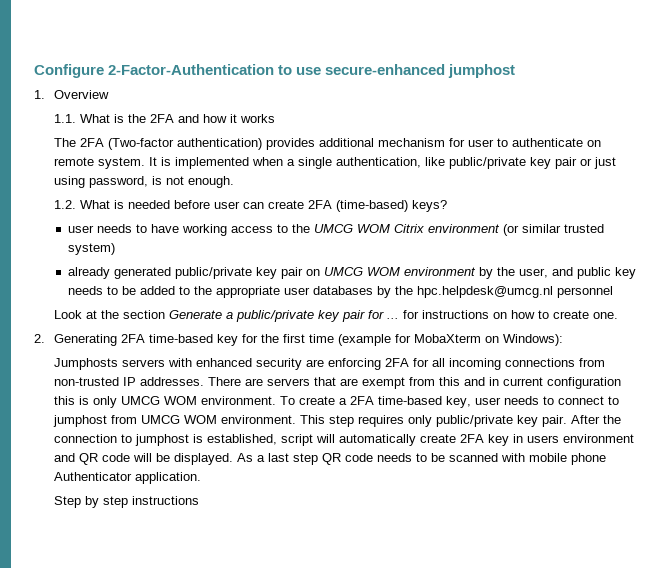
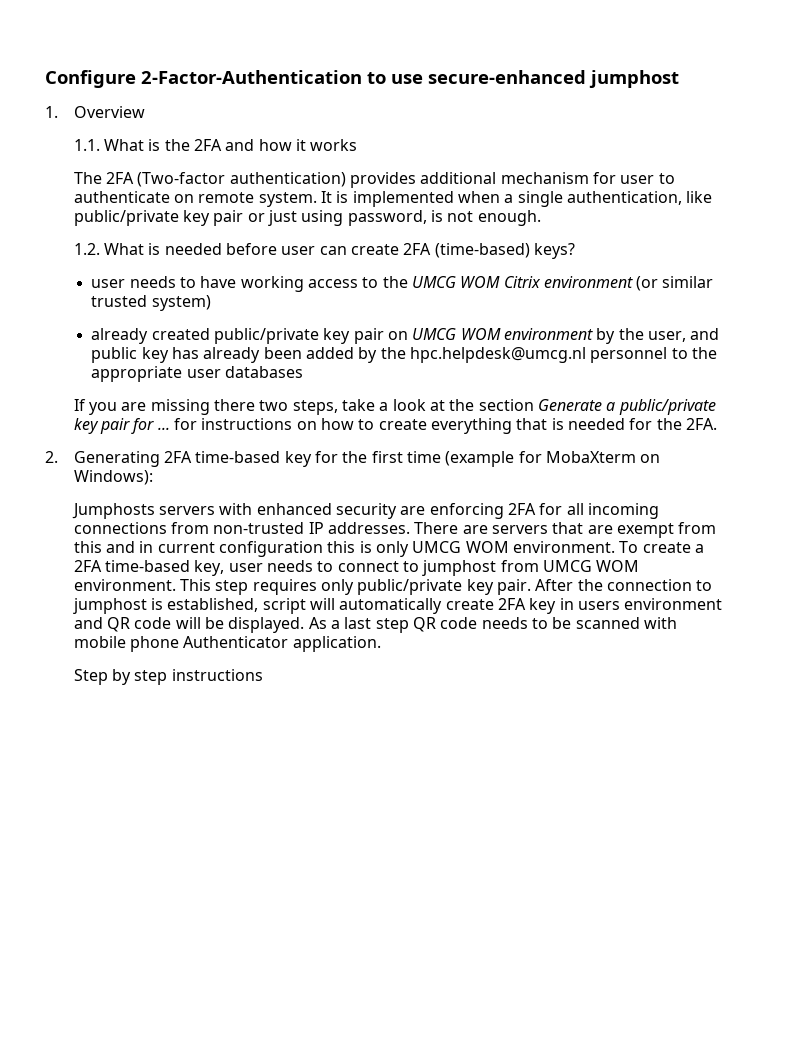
[113,267,171,279] generated -> [151,328,210,340] created
[67,286,175,295] needs to be added -> [171,347,668,363] has already been added by the hpc.helpdesk@umcg.nl personnel
[376,286,613,298] [53,310,82,319] by the hpc.helpdesk@umcg.nl personnel // Look -> [73,399,426,415] // If you are missing there two steps, take a look
[592,312,618,319] one. -> [430,418,717,434] everything that is needed for the 2FA.

